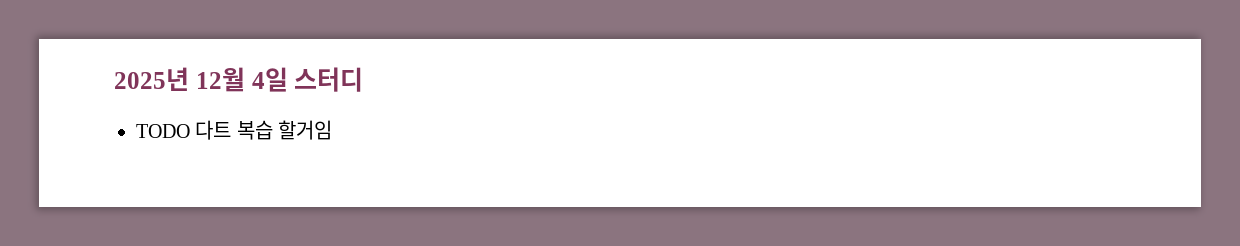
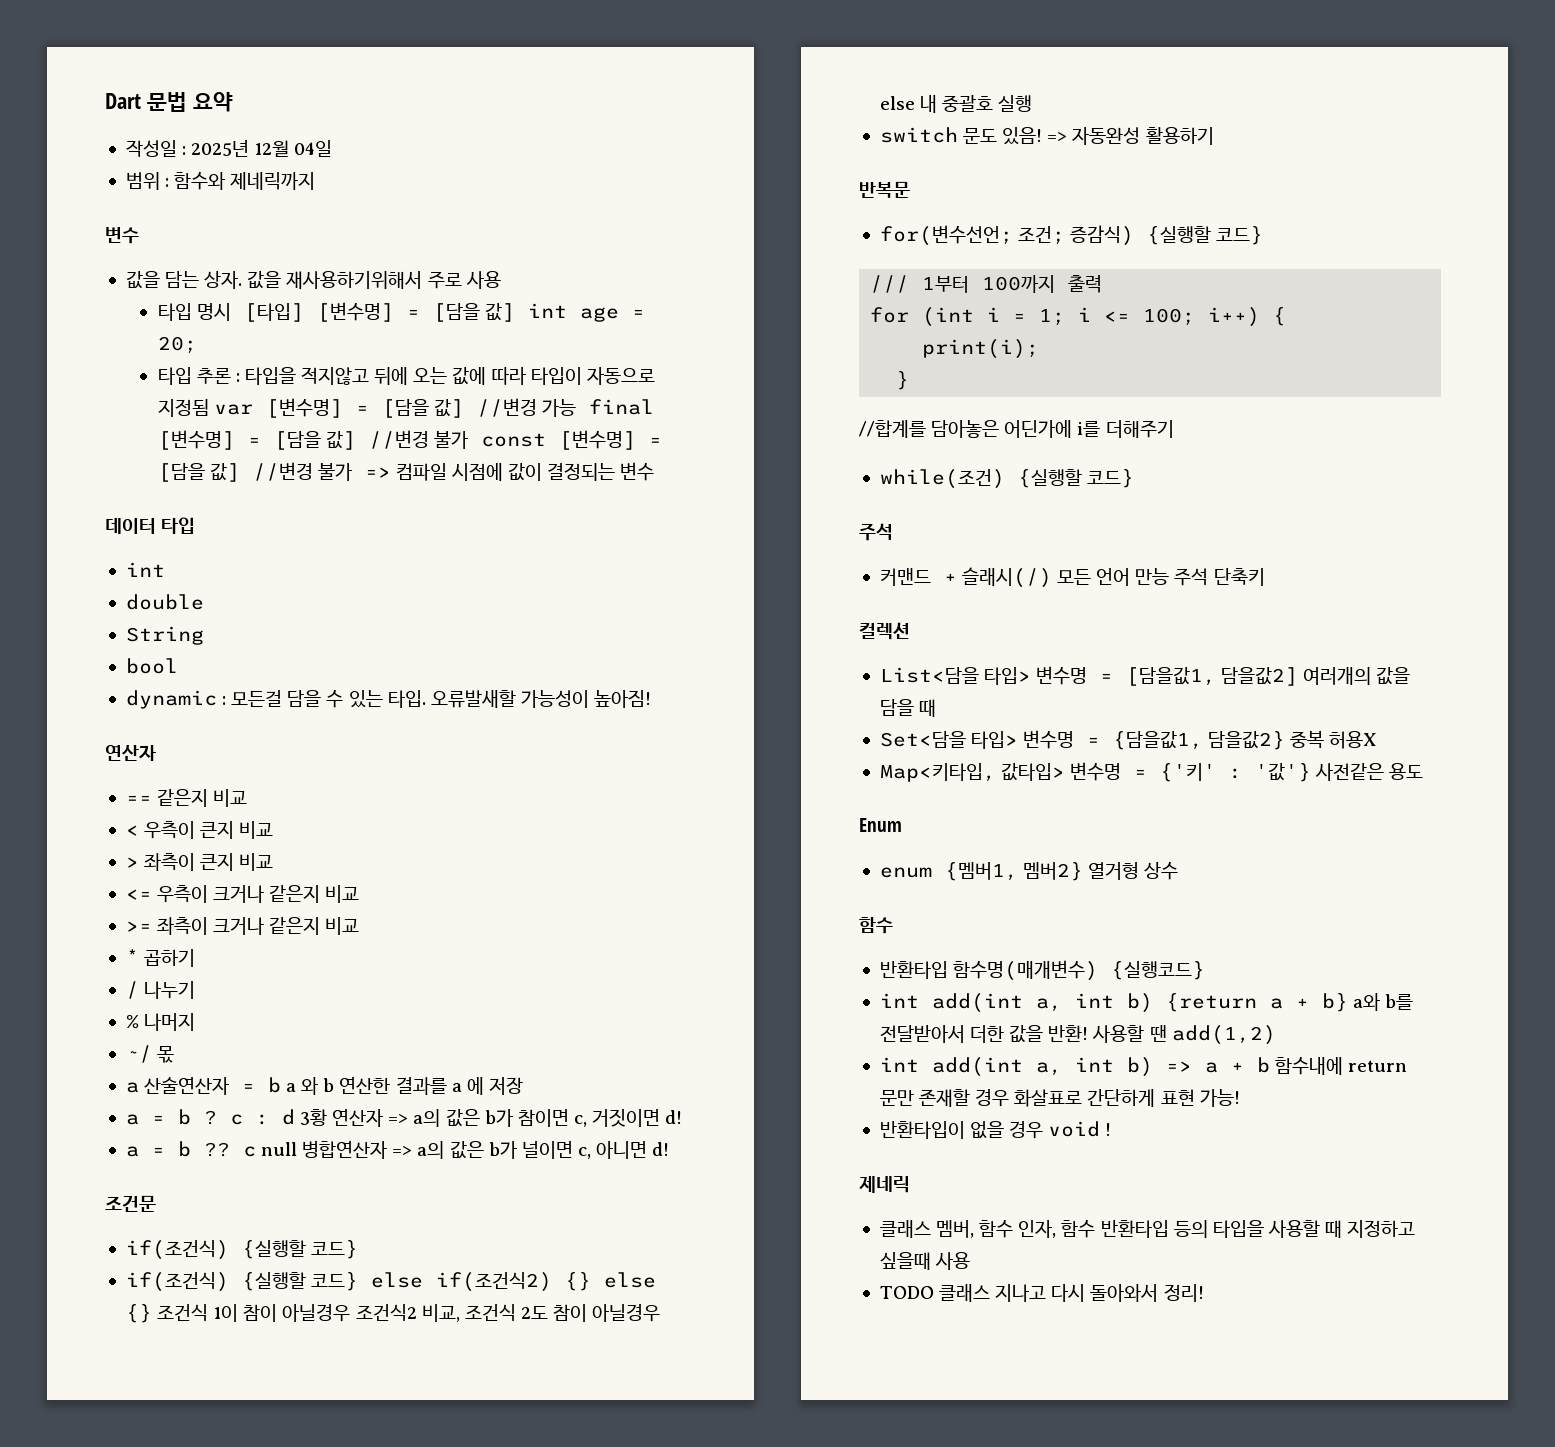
[114,67,364,92] [136,120,333,140] 2025년 12월 4일 스터디 // TODO 다트 복습 할거임 -> [105,92,233,112] [125,140,333,157] [125,172,316,190] [105,227,139,244] [125,271,501,289] [157,302,645,322] [157,336,197,354] [157,367,655,385] [157,398,654,418] [157,430,662,450] [157,462,654,482] [105,517,195,534] [125,562,165,577] [125,594,204,610] [125,626,204,645] [125,658,178,674] [125,690,652,709] [105,745,156,761] [125,789,248,807] [125,821,274,839] [125,853,274,871] [125,885,360,903] [125,917,360,935] [125,949,196,967] [125,981,196,999] [125,1013,196,1031] [125,1045,175,1063] [125,1077,523,1095] [125,1109,683,1127] [125,1140,670,1159] [105,1195,156,1212] [125,1240,358,1260] [125,1272,656,1292] [125,1304,661,1323] [879,95,1033,113] [879,127,1214,145] [859,181,910,198] [879,225,1263,246] [870,275,1103,293] [870,307,1287,327] [922,339,1040,359] [896,371,910,390] [859,420,1174,438] [879,469,1134,489] [859,523,893,541] [879,567,1265,588] [859,622,910,640] [879,666,1411,686] [879,699,937,717] [879,730,1378,750] [879,762,1424,782] [859,818,902,832] [879,862,1179,881] [859,917,893,934] [879,960,1205,981] [879,993,1414,1013] [879,1025,1276,1045] [879,1057,1408,1077] [879,1089,1240,1107] [879,1121,1112,1139] [859,1176,910,1193] [879,1220,1416,1238] [879,1252,971,1270] [879,1284,1204,1302] Dart 문법 요약 // 작성일 : 2025년 12월 04일 // 범위 : 함수와 제네릭까지 // 변수 // 값을 담는 상자. 값을 재사용하기위해서 주로 사용 // 타입 명시 [타입] [변수명] = [담을 값] int age = 20; // 타입 추론 : 타입을 적지않고 뒤에 오는 값에 따라 타입이 자동으로 지정됨 var [변수명] = [담을 값] //변경 가능 final [변수명] = [담을 값] //변경 불가 const [변수명] = [담을 값] //변경 불가 => 컴파일 시점에 값이 결정되는 변수 // 데이터 타입 // int // double // String // bool // dynamic : 모든걸 담을 수 있는 타입. 오류발새할 가능성이 높아짐! // 연산자 // == 같은지 비교 // < 우측이 큰지 비교 // > 좌측이 큰지 비교 // <= 우측이 크거나 같은지 비교 // >= 좌측이 크거나 같은지 비교 // * 곱하기 // / 나누기 // % 나머지 // ~/ 몫 // a 산술연산자 = b a 와 b 연산한 결과를 a 에 저장 // a = b ? c : d 3황 연산자 => a의 값은 b가 참이면 c, 거짓이면 d! // a = b ?? c null 병합연산자 => a의 값은 b가 널이면 c, 아니면 d! // 조건문 // if(조건식) {실행할 코드} // if(조건식) {실행할 코드} else if(조건식2) {} else {} 조건식 1이 참이 아닐경우 조건식2 비교, 조건식 2도 참이 아닐경우 else 내 중괄호 실행 // switch 문도 있음! => 자동완성 활용하기 // 반복문 // for(변수선언; 조건; 증감식) {실행할 코드} // /// 1부터 100까지 출력 // for (int i = 1; i <= 100; i++) { // print(i); // } // //합계를 담아놓은 어딘가에 i를 더해주기 // while(조건) {실행할 코드} // 주석 // 커맨드 + 슬래시(/) 모든 언어 만능 주석 단축키 // 컬렉션 // List<담을 타입> 변수명 = [담을값1, 담을값2] 여러개의 값을 담을 때 // Set<담을 타입> 변수명 = {담을값1, 담을값2} 중복 허용X // Map<키타입, 값타입> 변수명 = {'키' : '값'} 사전같은 용도 // Enum // enum {멤버1, 멤버2} 열거형 상수 // 함수 // 반환타입 함수명(매개변수) {실행코드} // int add(int a, int b) {return a + b} a와 b를 전달받아서 더한 값을 반환! 사용할 땐 add(1,2) // int add(int a, int b) => a + b 함수내에 return 문만 존재할 경우 화살표로 간단하게 표현 가능! // 반환타입이 없을 경우 void ! // 제네릭 // 클래스 멤버, 함수 인자, 함수 반환타입 등의 타입을 사용할 때 지정하고 싶을때 사용 // TODO 클래스 지나고 다시 돌아와서 정리!

